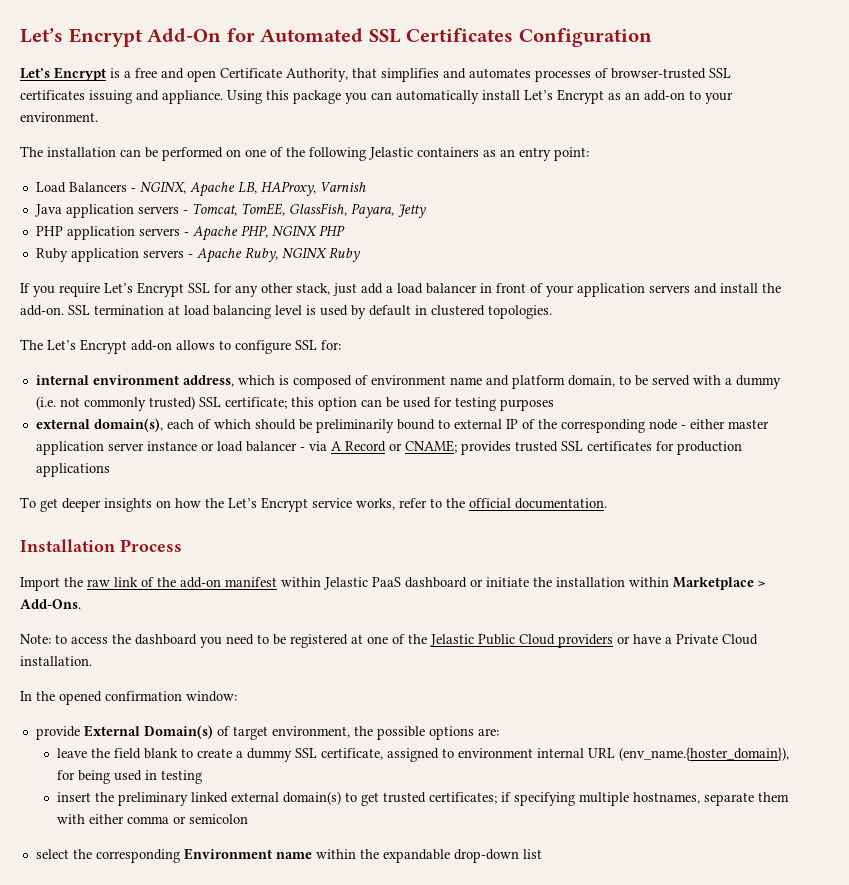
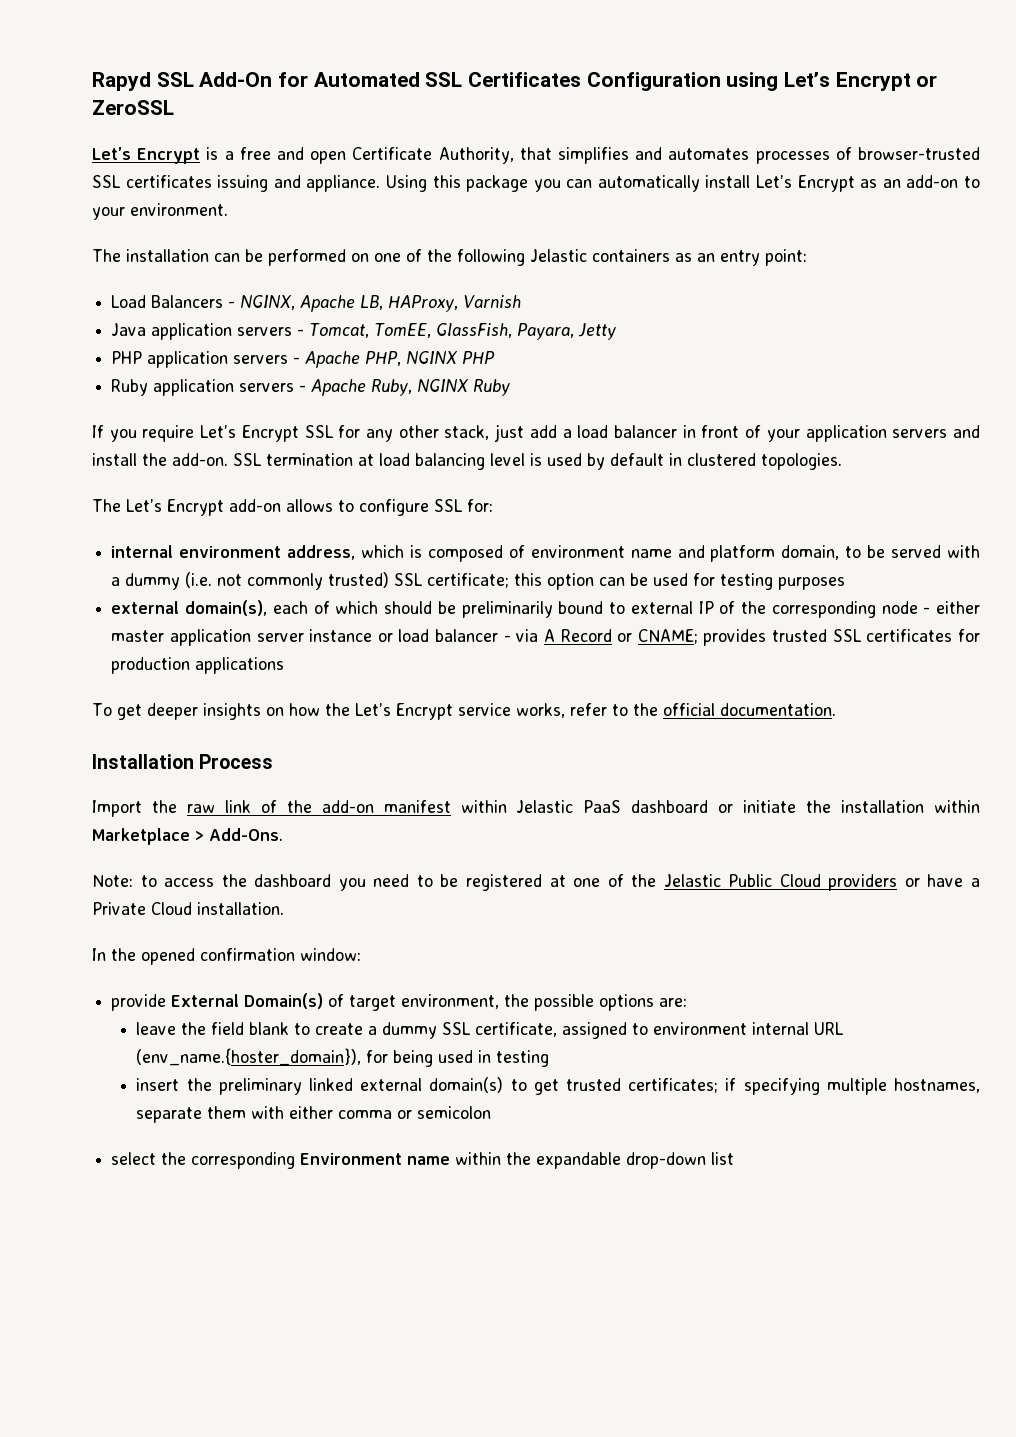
[20,28,142,47] Let’s Encrypt -> [92,72,194,91] Rapyd SSL
(652, 37) none -> [726,72,938,91] [92,100,174,115] using Let’s Encrypt or ZeroSSL

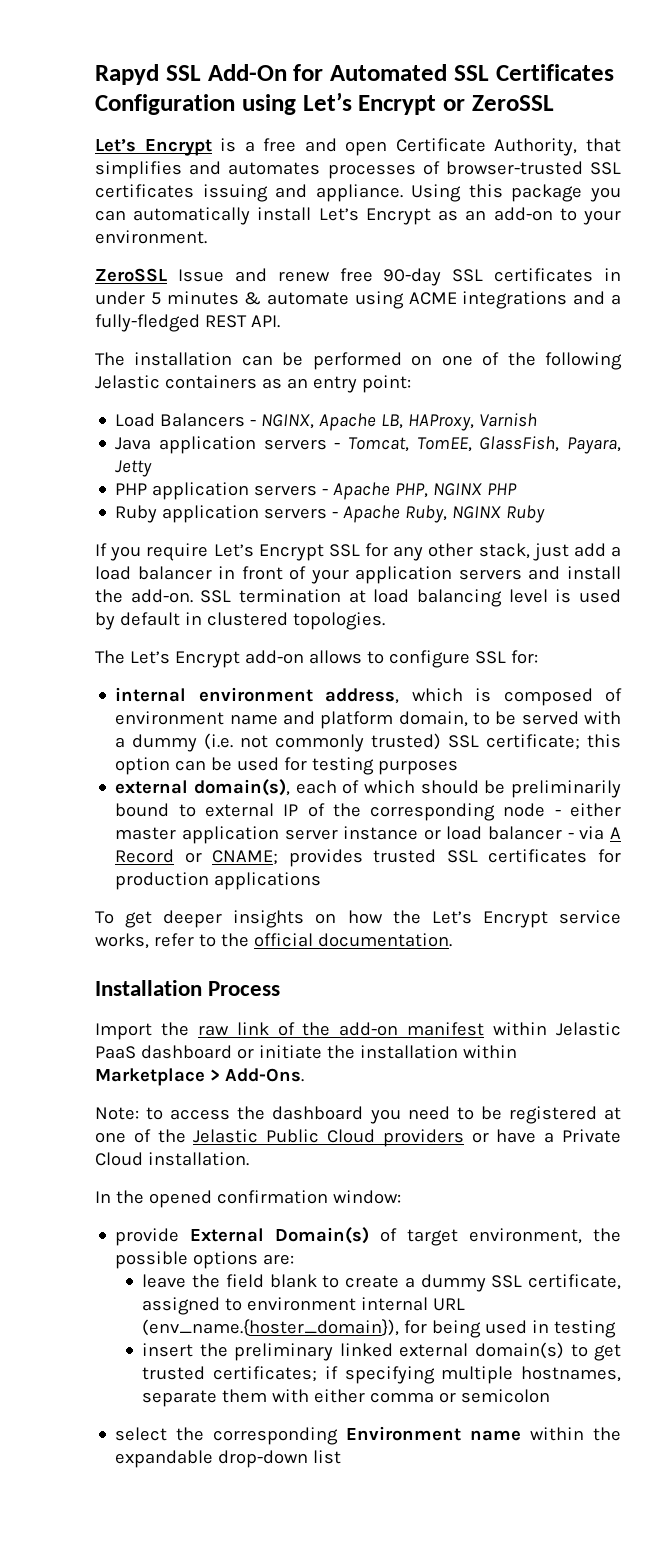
(228, 209) none -> [95,268,621,286] [95,291,621,309] [95,314,280,332] // ZeroSSL Issue and renew free 90-day SSL certificates in under 5 minutes & automate using ACME integrations and a fully-fledged REST API.

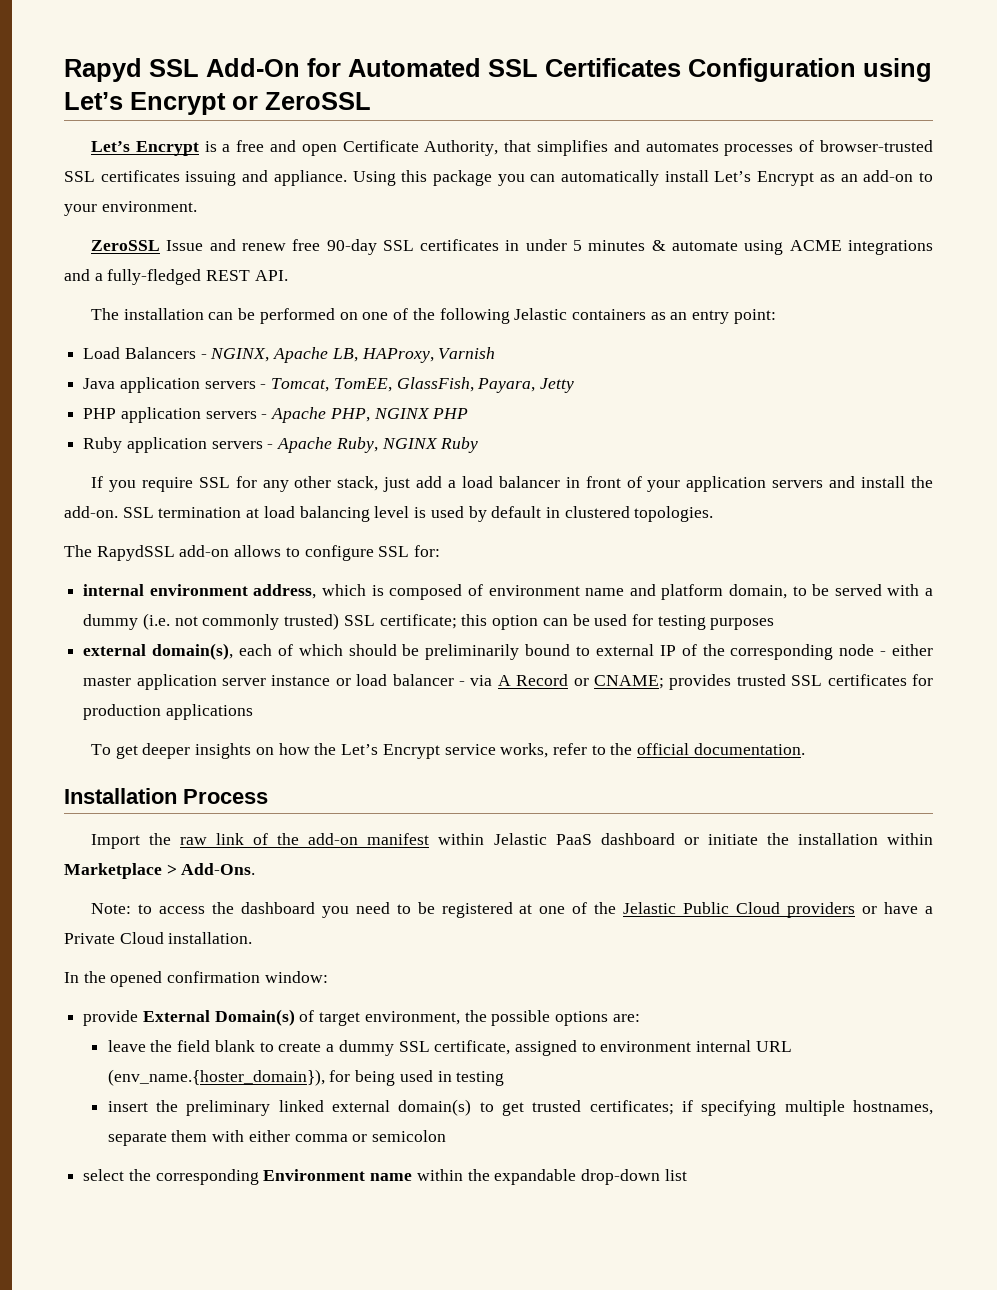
[213,544,324,561] Let’s Encrypt -> (193, 484) none
[129,651,240,668] Let’s Encrypt -> [96,545,175,561] RapydSSL

